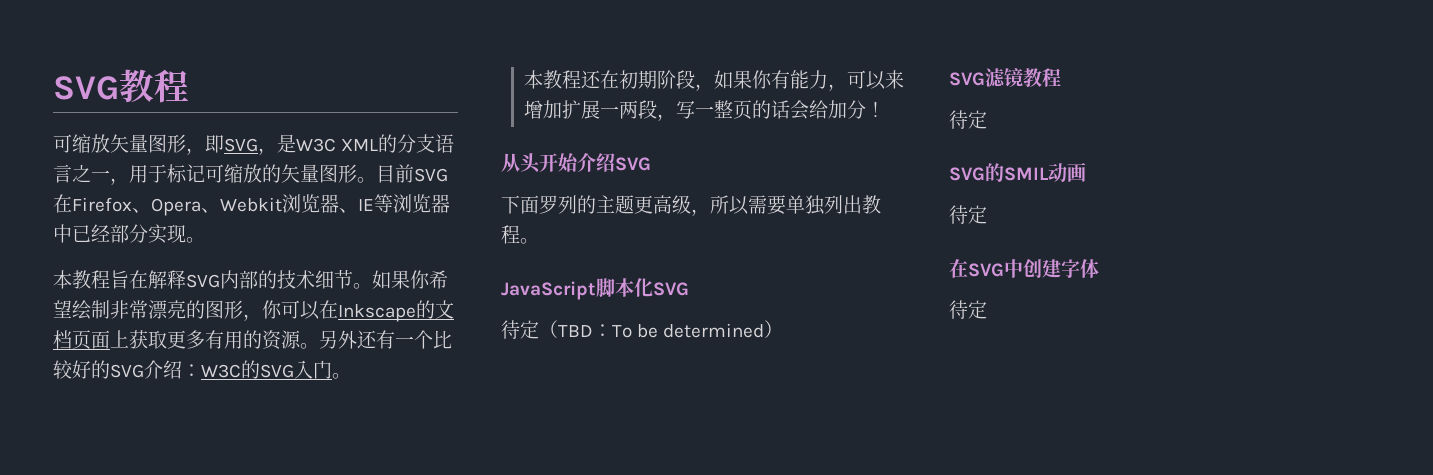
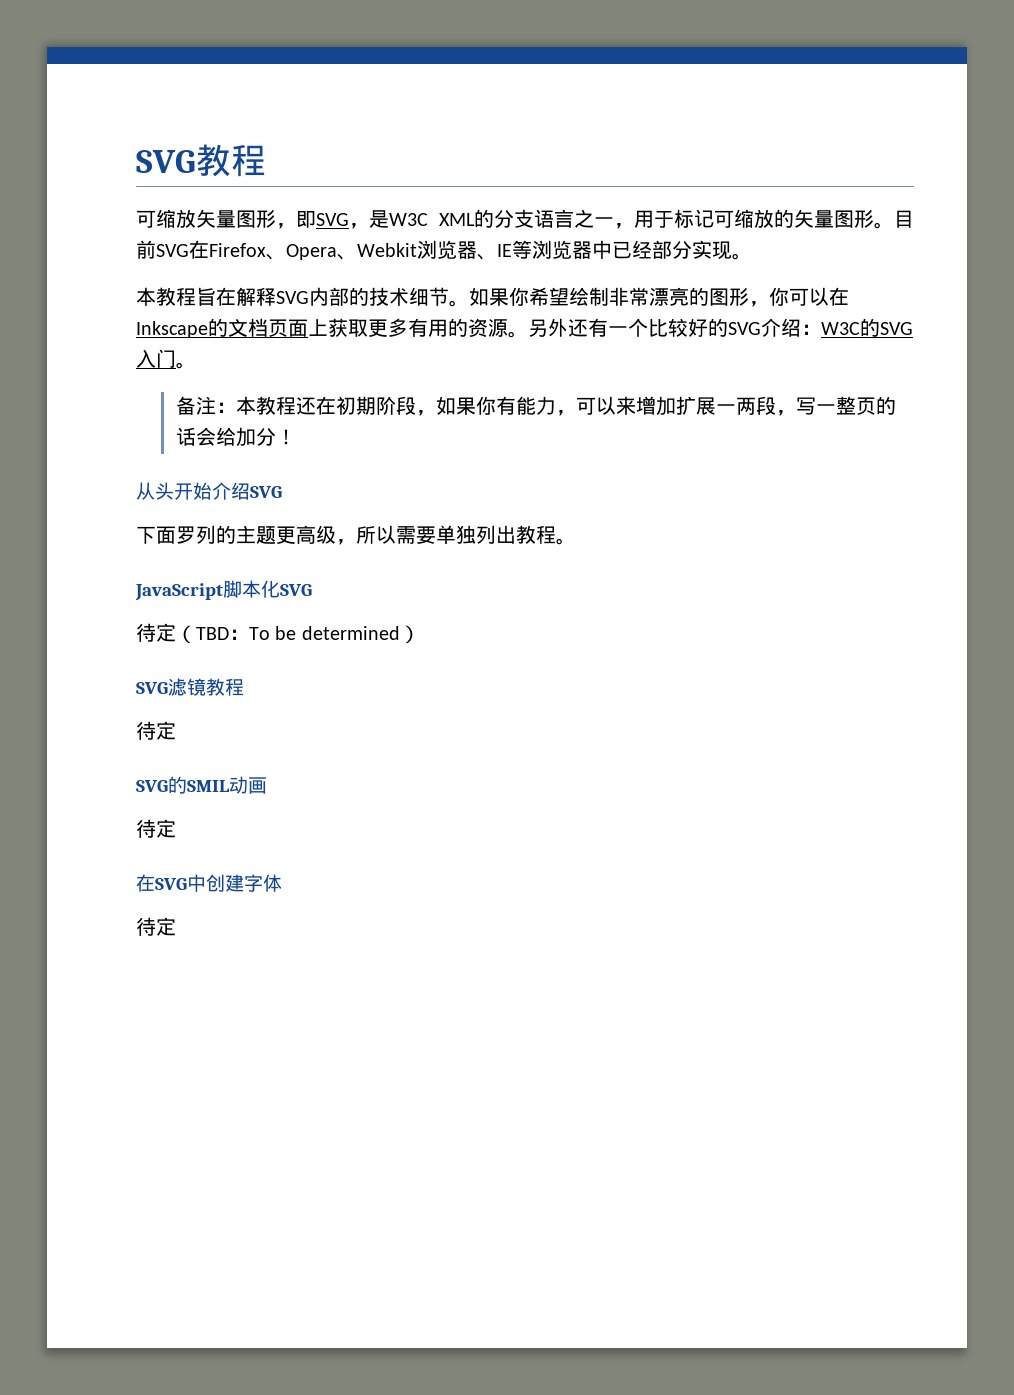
(351, 376) none -> [175,396,236,415] 备注：

